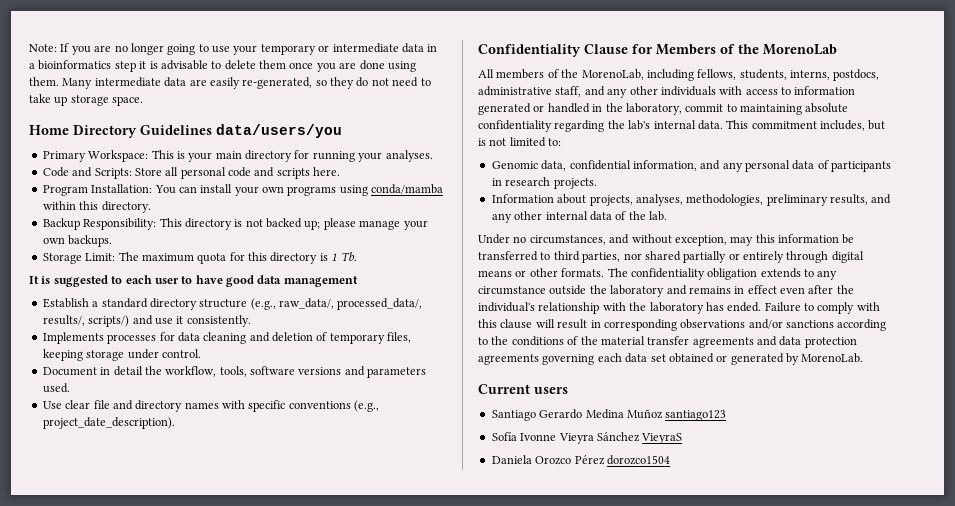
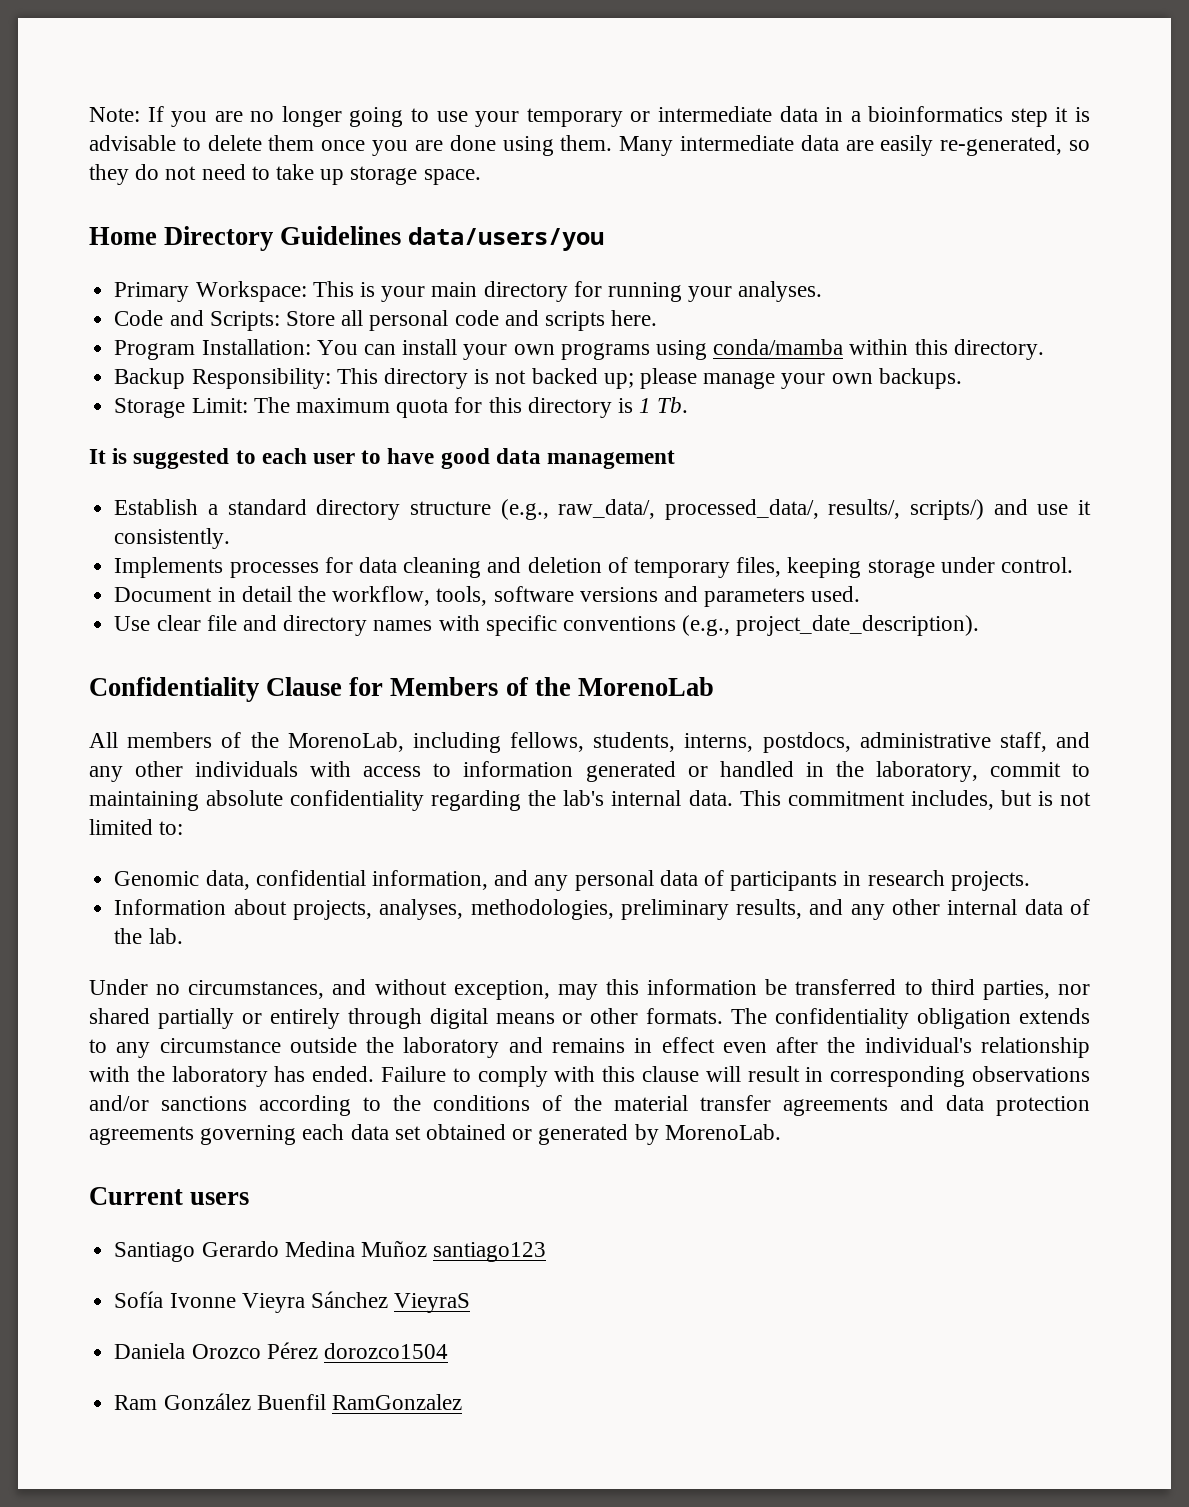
(670, 460) none -> [114,1393,462,1410] // Ram González Buenfil RamGonzalez

